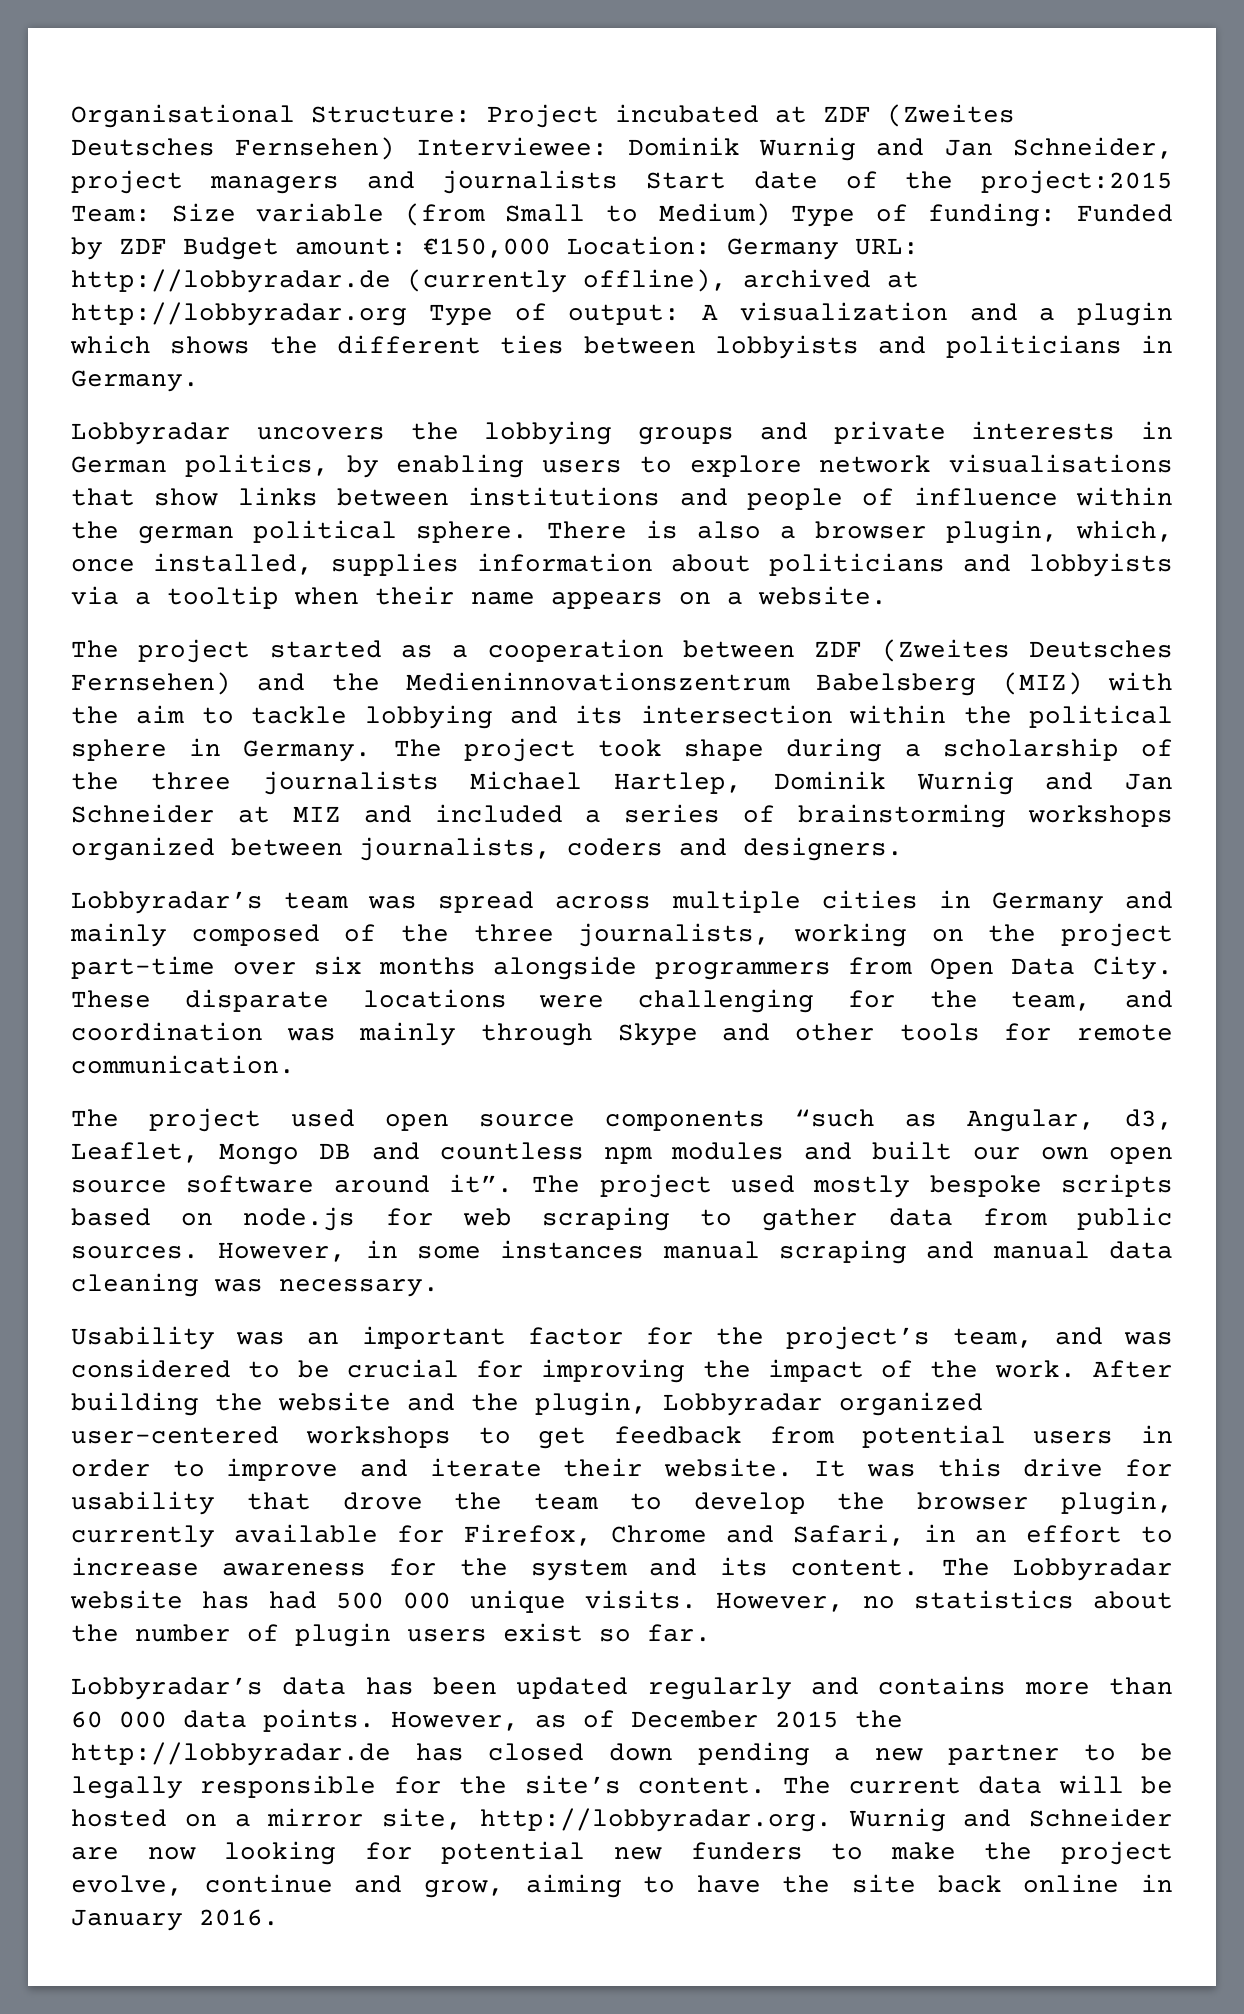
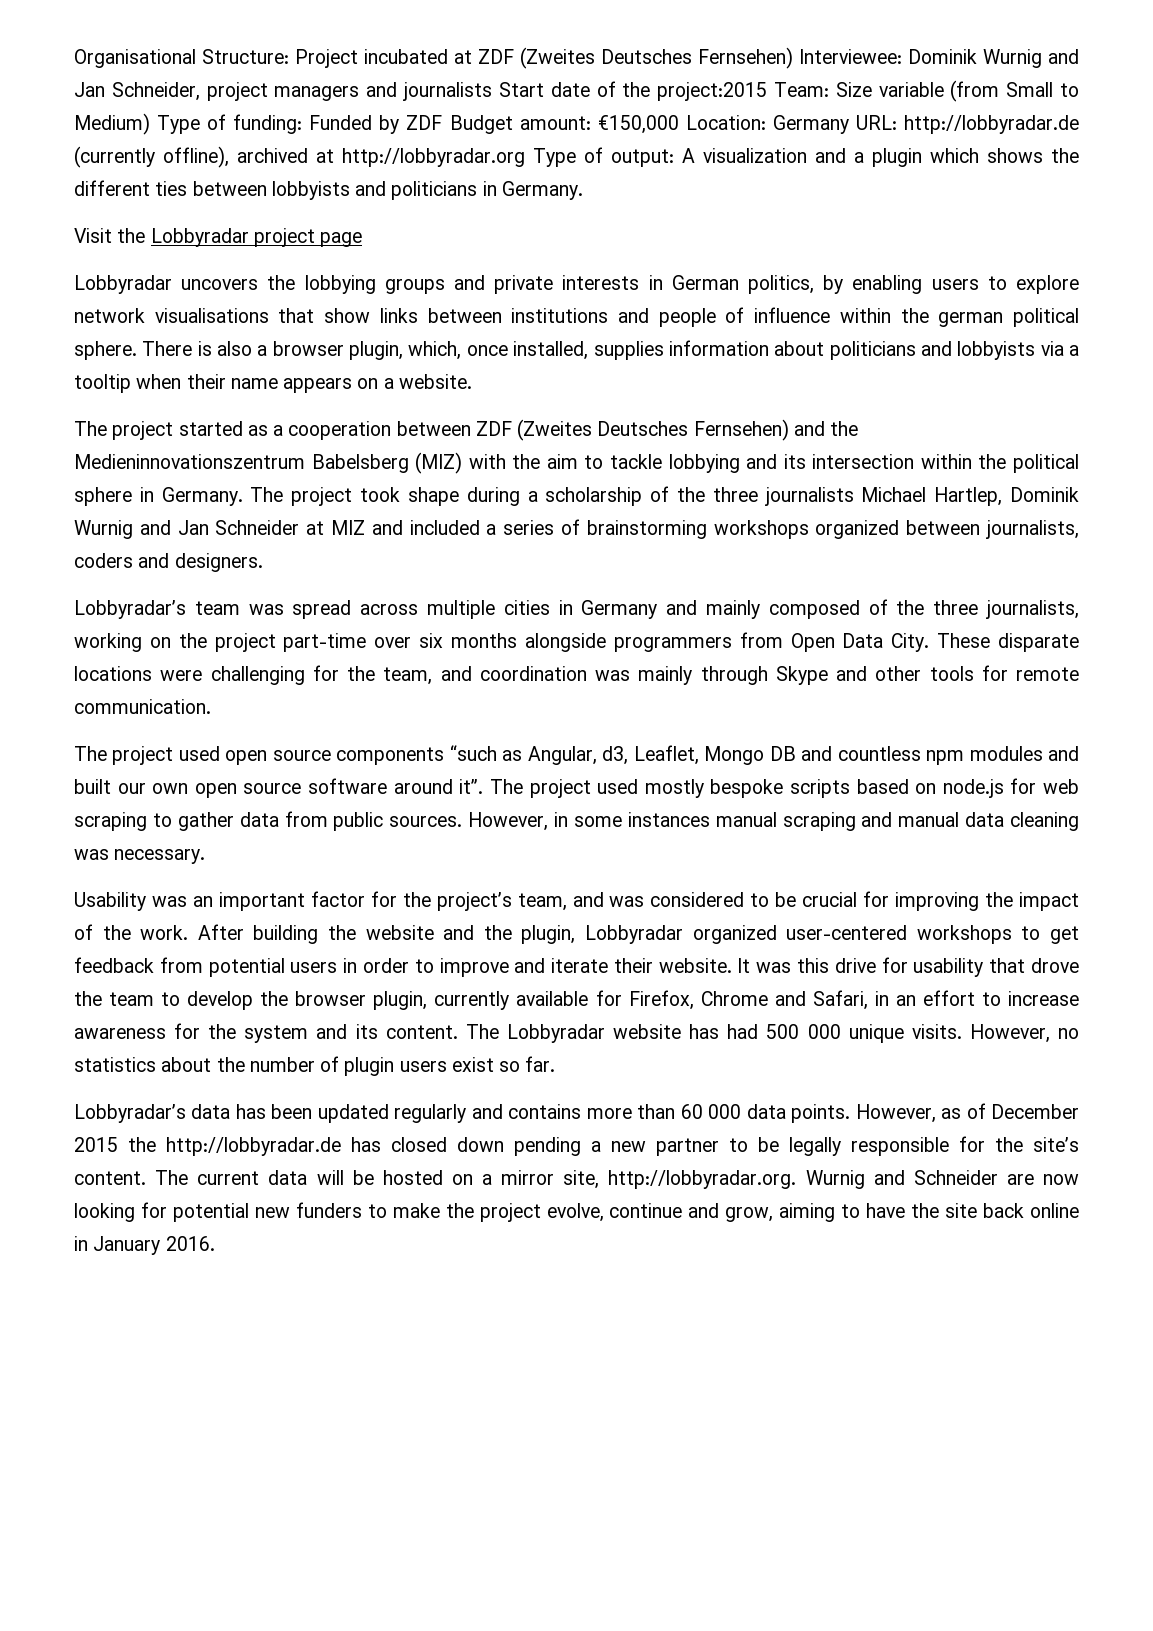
(199, 381) none -> [74,228,363,247] // Visit the Lobbyradar project page

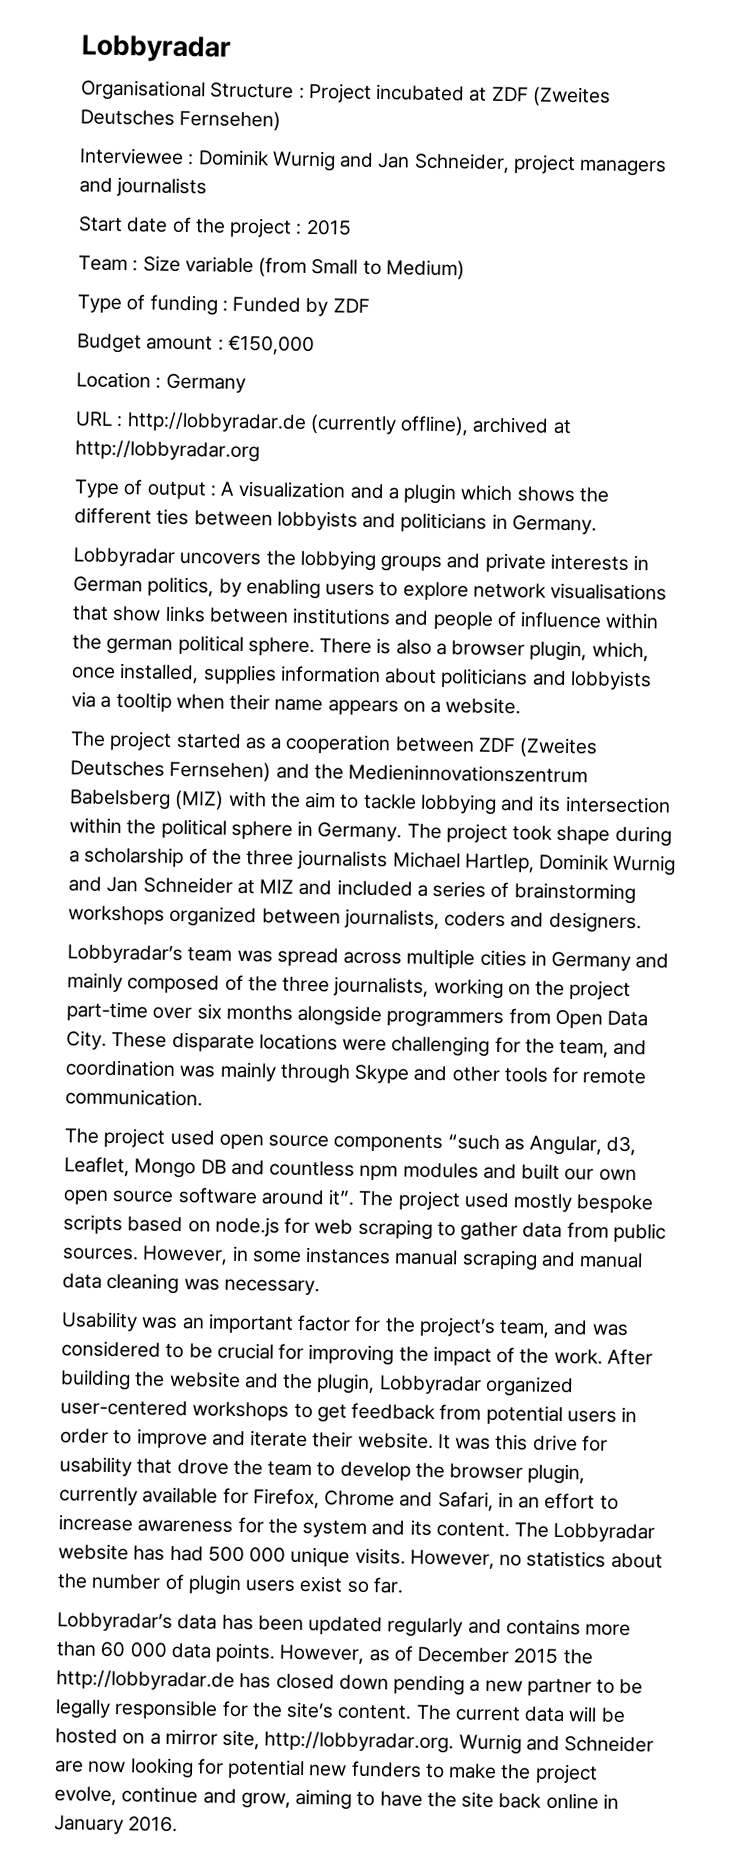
[74,49,289,68] Organisational Structure: -> [81,34,231,63] [80,79,305,102] Lobbyradar // Organisational Structure :
[799,49,902,64] Interviewee: -> [79,147,195,166] // Interviewee :
(493, 91) none -> (208, 187) //
[657,82,829,101] project:2015 Team: -> [229,217,352,238] [78,255,139,272] project : 2015 // Team :
[157,114,303,134] Type of funding: -> [77,294,228,316] // Type of funding :
[449,115,591,134] Budget amount: -> [77,333,224,354] // Budget amount :
[685,115,897,134] Location: Germany URL: -> [76,371,246,393] [75,411,124,428] // Location : Germany // URL :
[533,147,674,167] Type of output: -> [74,479,216,500] // Type of output :
[74,228,363,247] // Visit the Lobbyradar project page -> (597, 525) none

